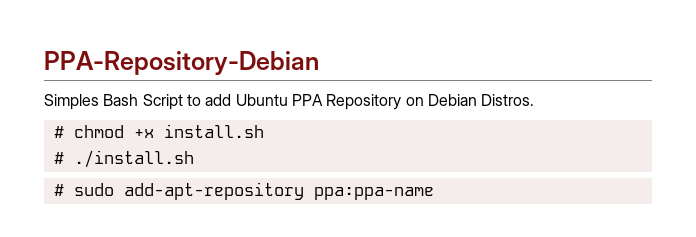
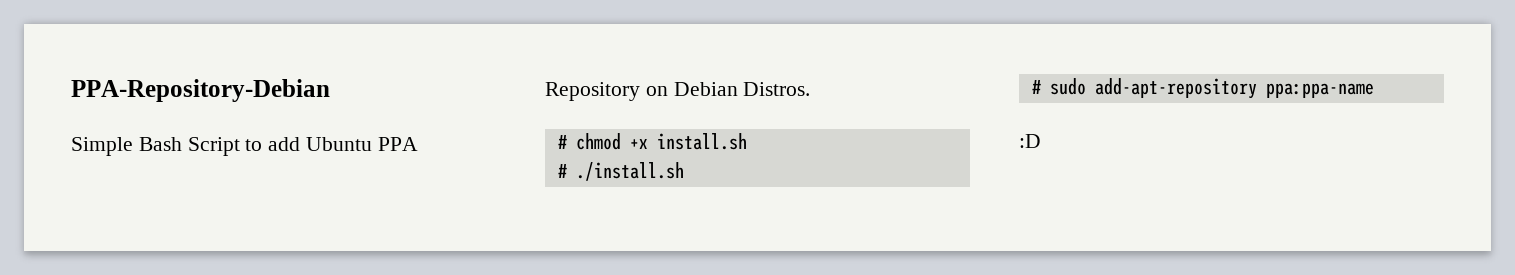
[44,94,99,110] Simples -> [71,137,133,156] Simple
(434, 193) none -> [1019,134,1041,148] // :D

